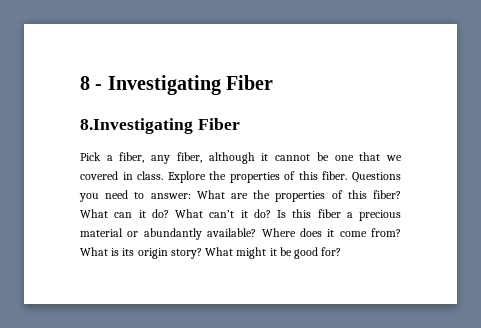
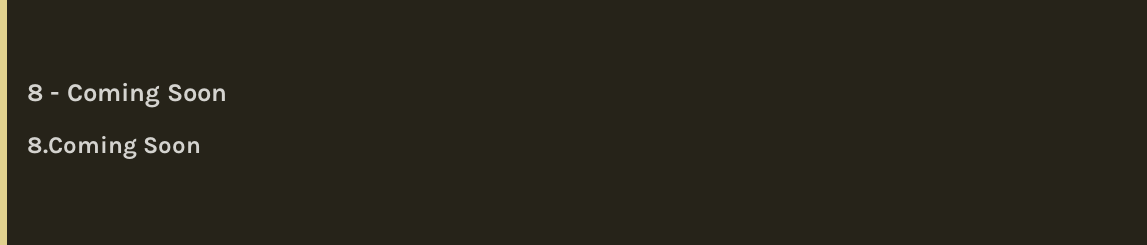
[107,75,274,95] [80,118,240,134] [80,152,402,164] [80,171,401,183] [79,190,401,202] [80,209,401,221] [80,228,401,240] [80,247,342,259] Investigating Fiber // 8.Investigating Fiber // Pick a fiber, any fiber, although it cannot be one that we covered in class. Explore the properties of this fiber. Questions you need to answer: What are the properties of this fiber? What can it do? What can’t it do? Is this fiber a precious material or abundantly available? Where does it come from? What is its origin story? What might it be good for? -> [66,82,227,108] [27,135,202,160] Coming Soon // 8.Coming Soon

